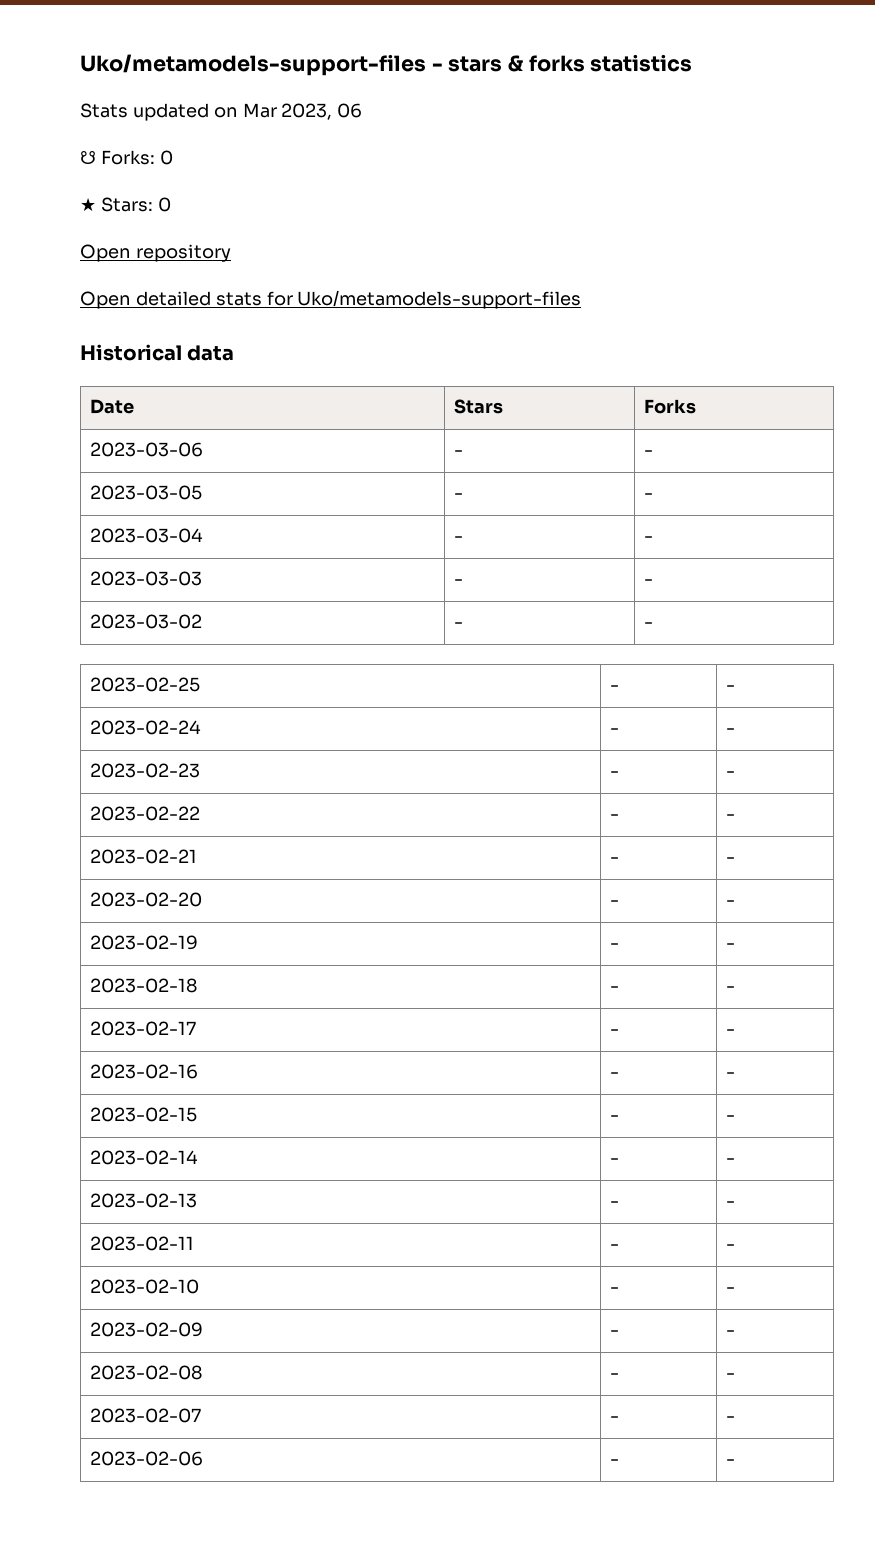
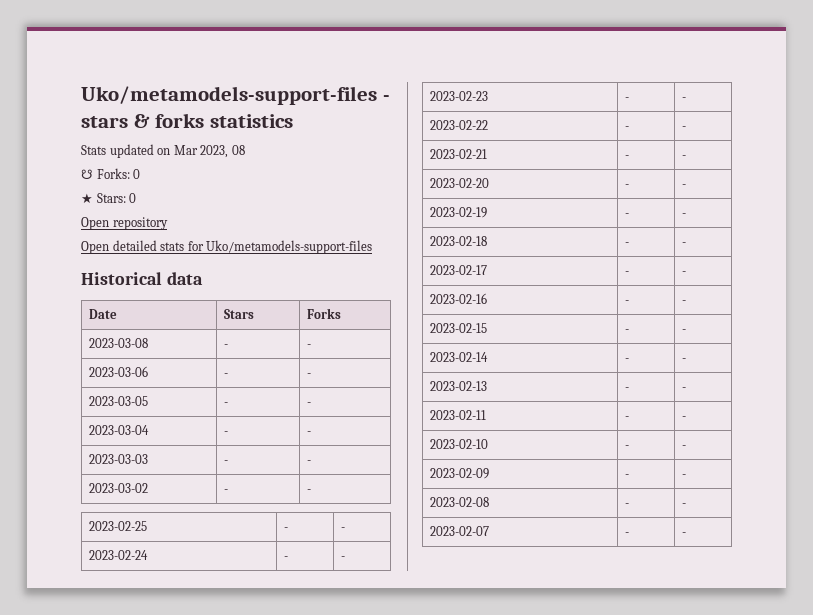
[337,103,363,118] 06 -> [231,145,245,155] 08
(696, 406) none -> [88,338,148,348] [223,344,228,348] [306,344,311,348] // 2023-03-08 | - | -
[89,1451,203,1466] [609,1459,619,1465] [725,1459,735,1465] // 2023-02-06 | - | - -> (686, 534) none

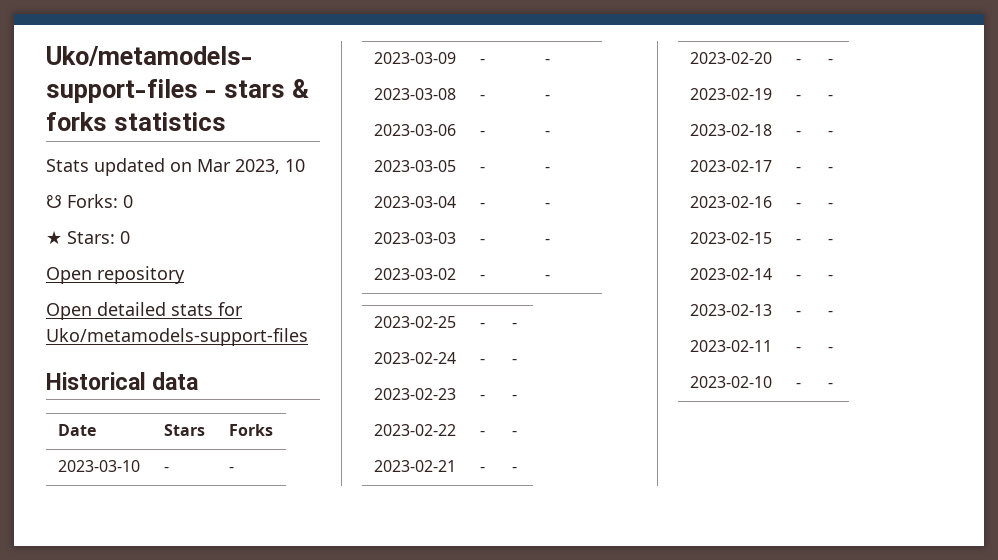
[231,145,245,155] 08 -> [285,159,305,172] 10
(341, 313) none -> [57,460,140,472] [163,466,169,472] [228,466,234,472] [373,52,456,64] [479,58,485,64] [544,58,550,64] // 2023-03-10 | - | - // 2023-03-09 | - | -
[429,468,489,479] [624,474,629,478] [681,474,686,478] [429,497,489,507] [624,503,629,507] [681,503,686,507] [429,526,489,536] [624,532,629,536] [681,532,686,536] // 2023-02-09 | - | - // 2023-02-08 | - | - // 2023-02-07 | - | - -> (833, 385) none

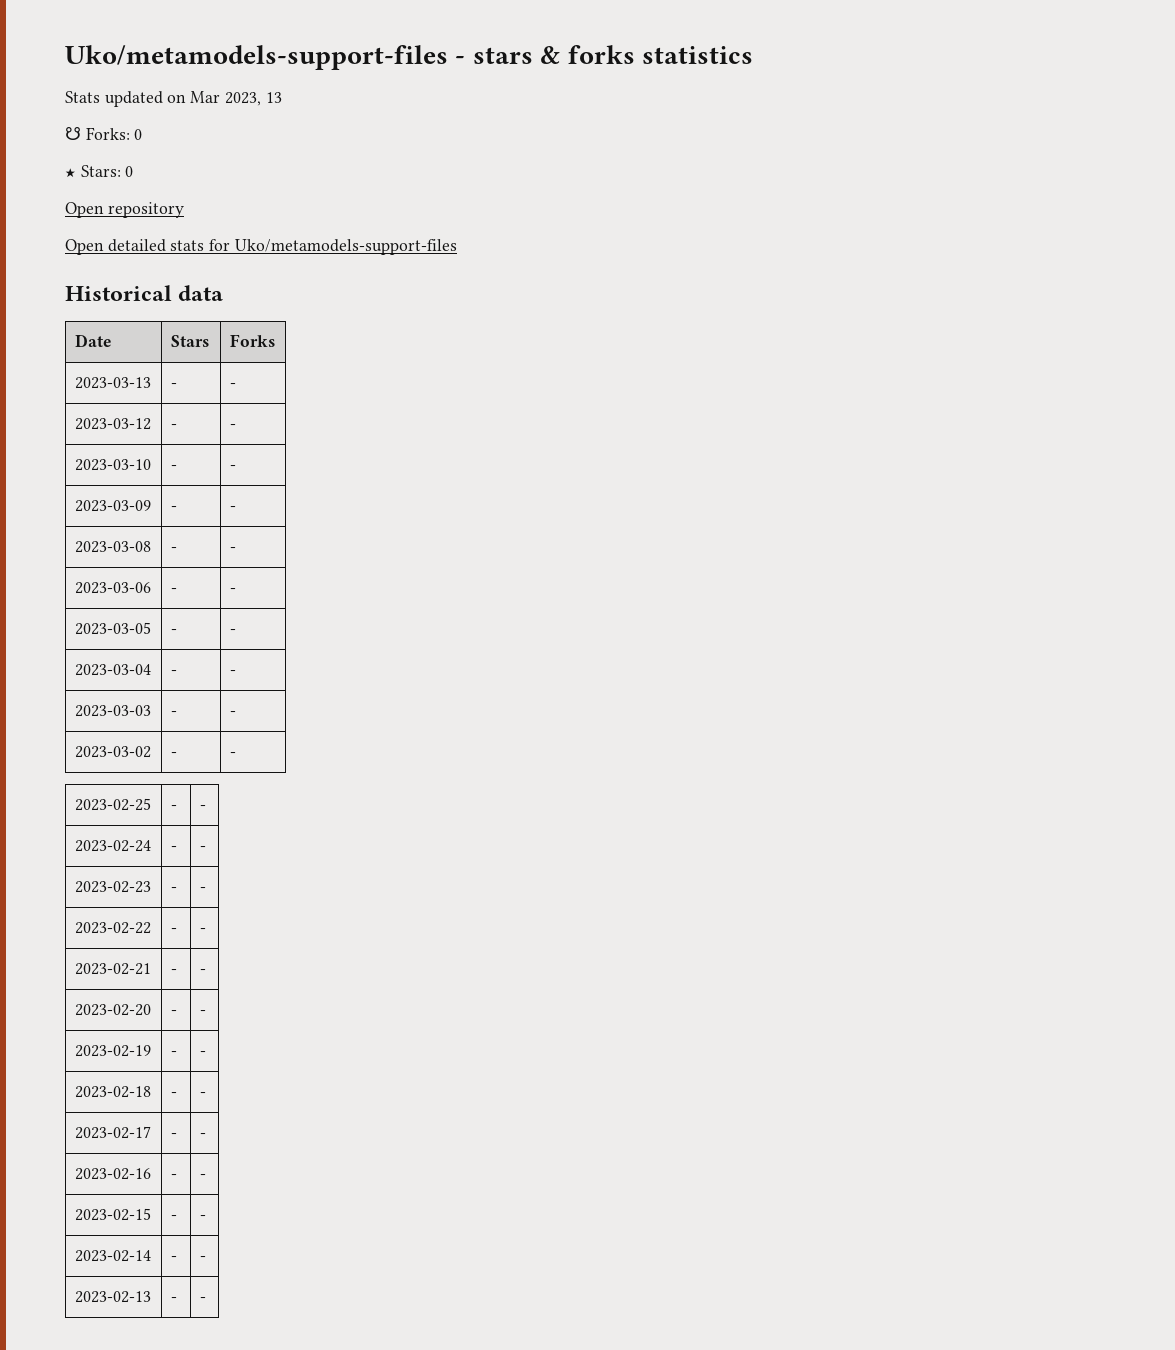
[285,159,305,172] 10 -> [265,92,282,103] 13
(273, 430) none -> [74,377,151,389] [170,383,177,388] [229,383,236,388] [74,418,151,430] [170,424,177,429] [229,424,236,429] // 2023-03-13 | - | - // 2023-03-12 | - | -
[689,340,772,352] [795,346,801,352] [827,346,833,352] [689,376,772,388] [795,382,801,388] [827,382,833,388] // 2023-02-11 | - | - // 2023-02-10 | - | - -> (206, 1299) none

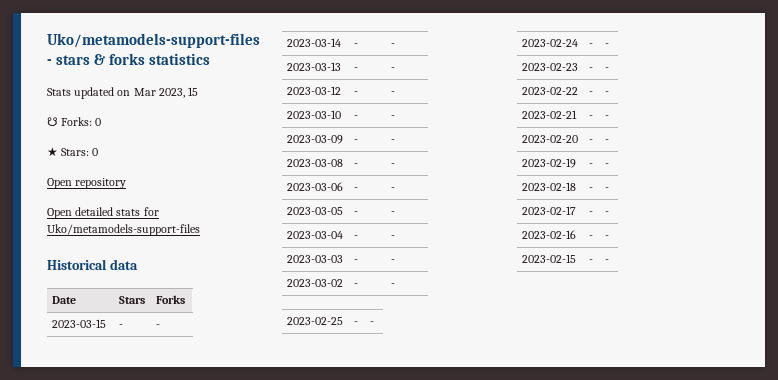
[265,92,282,103] 13 -> [188,87,199,96] 15
(275, 340) none -> [52,319,107,328] [119,324,124,328] [156,324,161,328] [287,38,342,47] [354,43,359,47] [391,43,396,47] // 2023-03-15 | - | - // 2023-03-14 | - | -
[74,1250,151,1262] [170,1256,177,1261] [199,1256,206,1261] [74,1291,151,1303] [170,1297,177,1302] [199,1297,206,1302] // 2023-02-14 | - | - // 2023-02-13 | - | - -> (610, 261) none

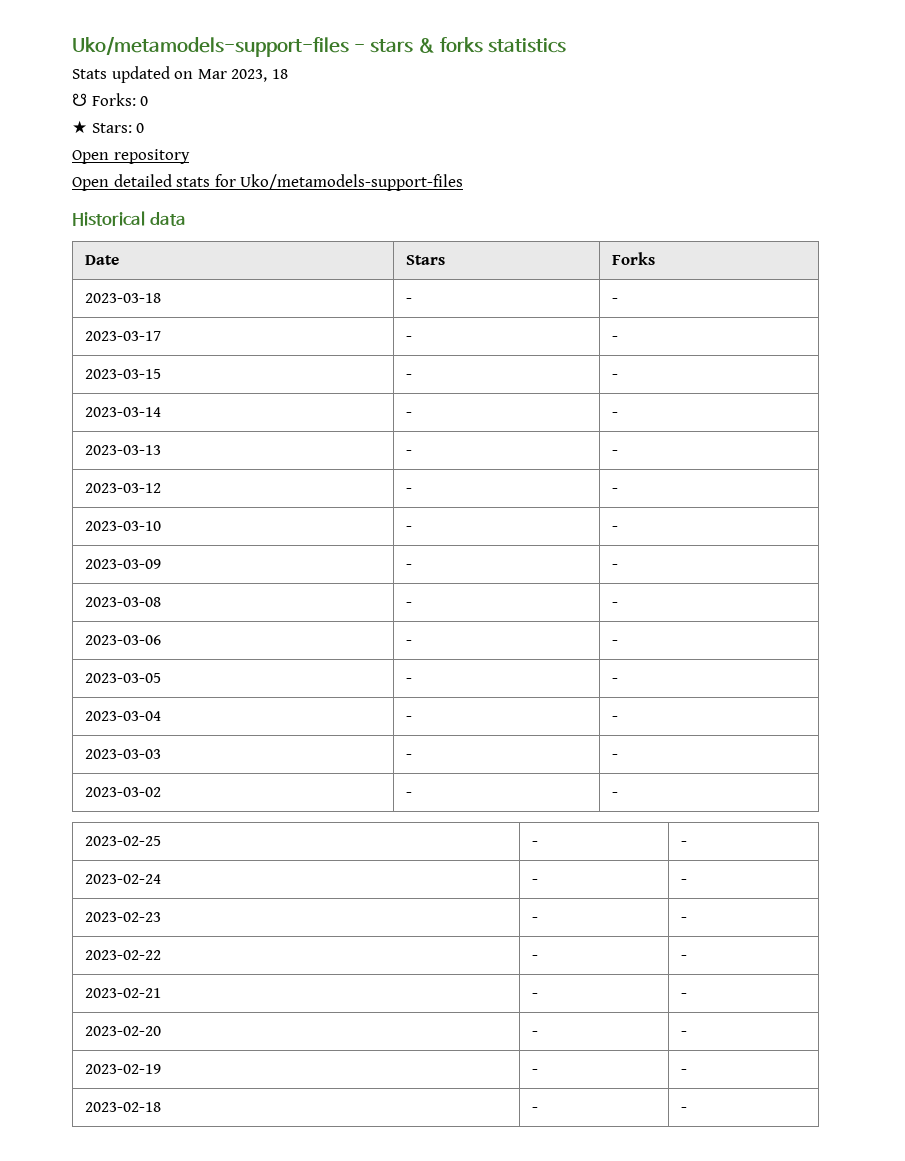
[188,87,199,96] 15 -> [271,69,288,79] 18
(186, 299) none -> [84,293,161,303] [405,298,412,303] [611,298,618,303] [84,331,161,341] [405,336,412,341] [611,336,618,341] // 2023-03-18 | - | - // 2023-03-17 | - | -
[522,206,577,215] [589,211,594,215] [605,211,610,215] [522,230,577,239] [589,235,594,239] [605,235,610,239] [522,254,577,263] [589,259,594,263] [605,259,610,263] // 2023-02-17 | - | - // 2023-02-16 | - | - // 2023-02-15 | - | - -> (687, 1109) none

